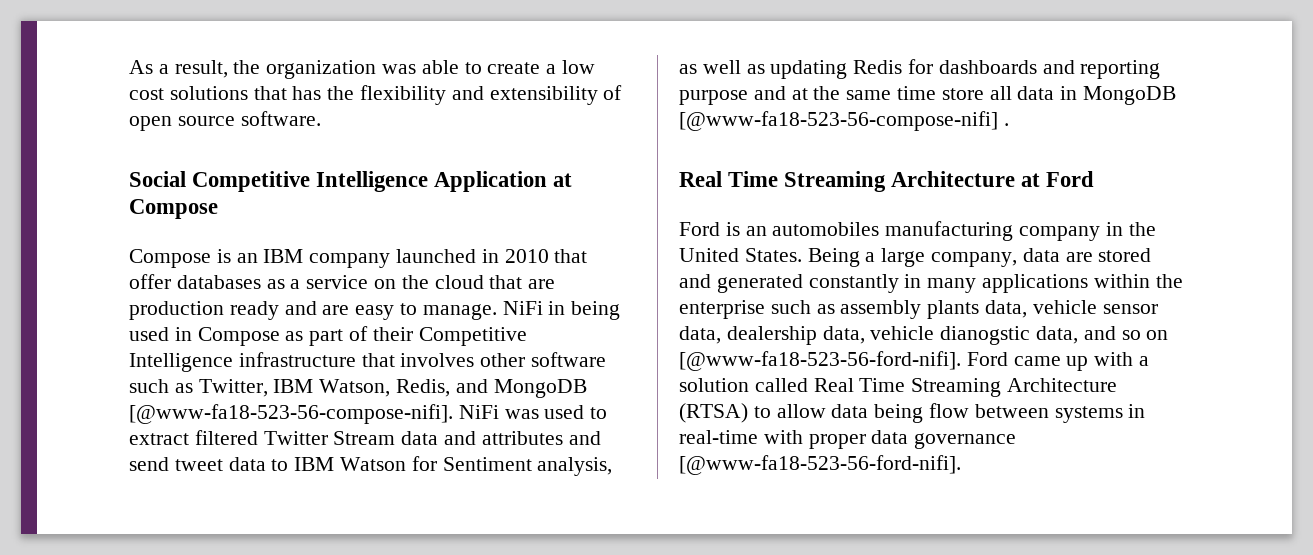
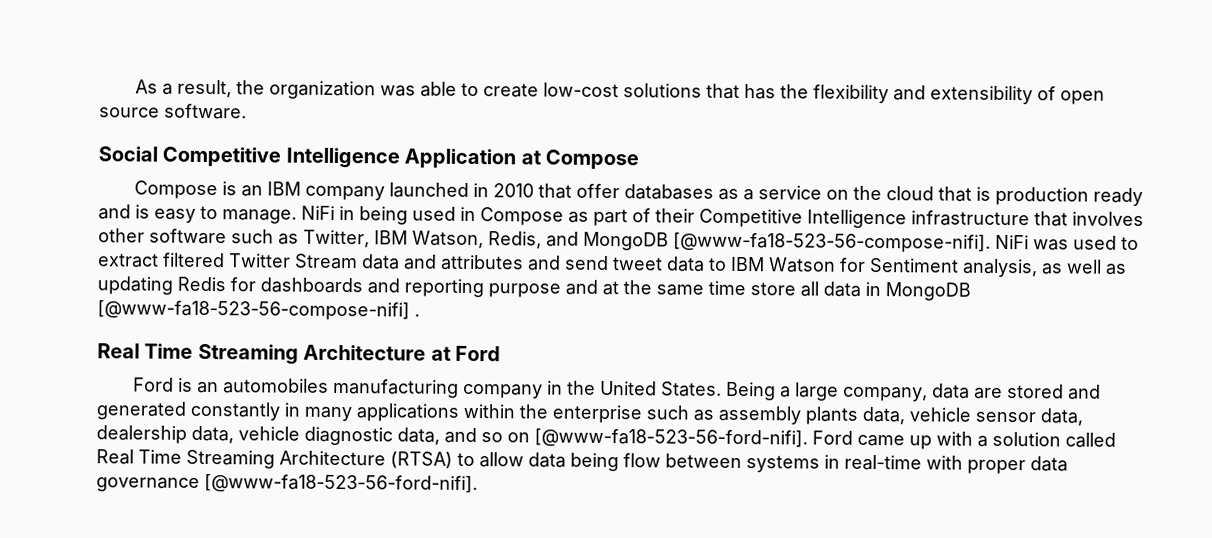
[546,60,596,74] [129,88,164,100] a low cost -> [543,82,620,98] low-cost
[528,279,556,289] are -> [976,186,992,201] is
[322,305,350,315] are -> [135,204,150,219] is
[940,326,1031,345] dianogstic -> [304,426,393,446] diagnostic

